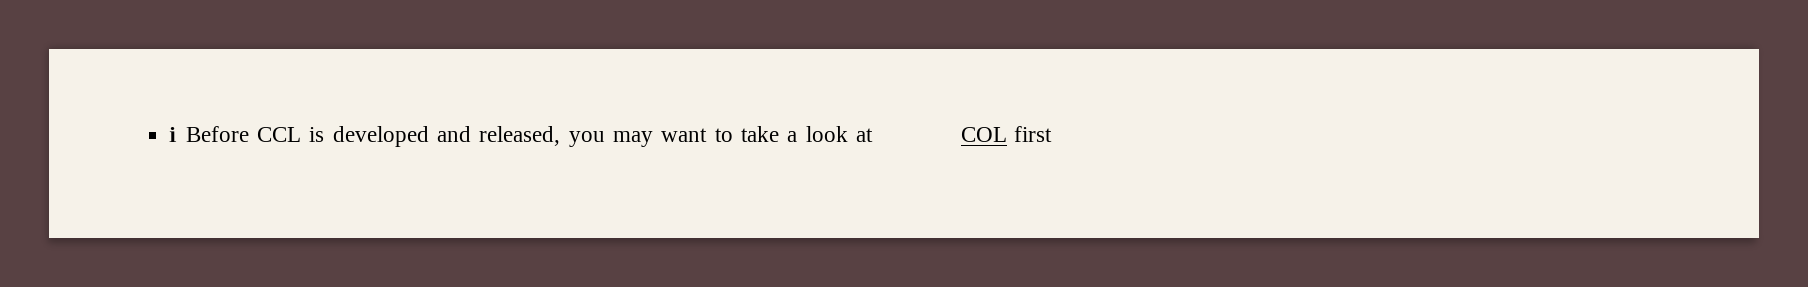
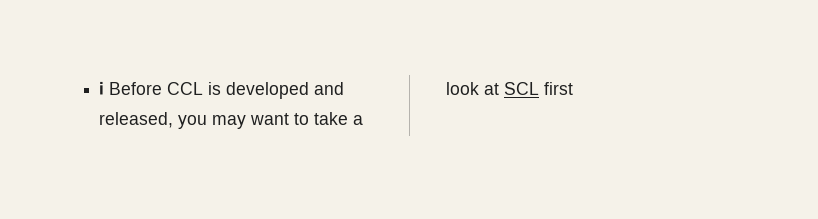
[961,127,1008,142] COL -> [504,82,540,95] SCL

